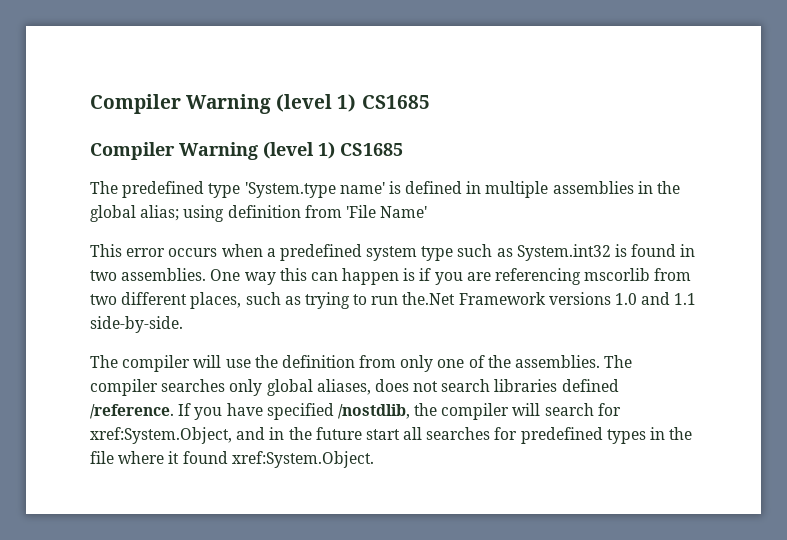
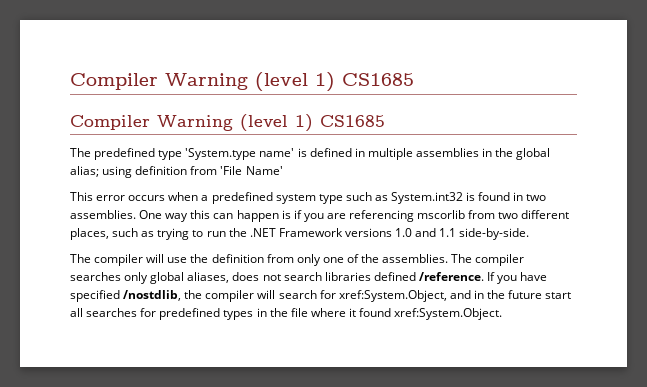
[402,292,456,305] the.Net -> [228,228,276,237] the .NET

